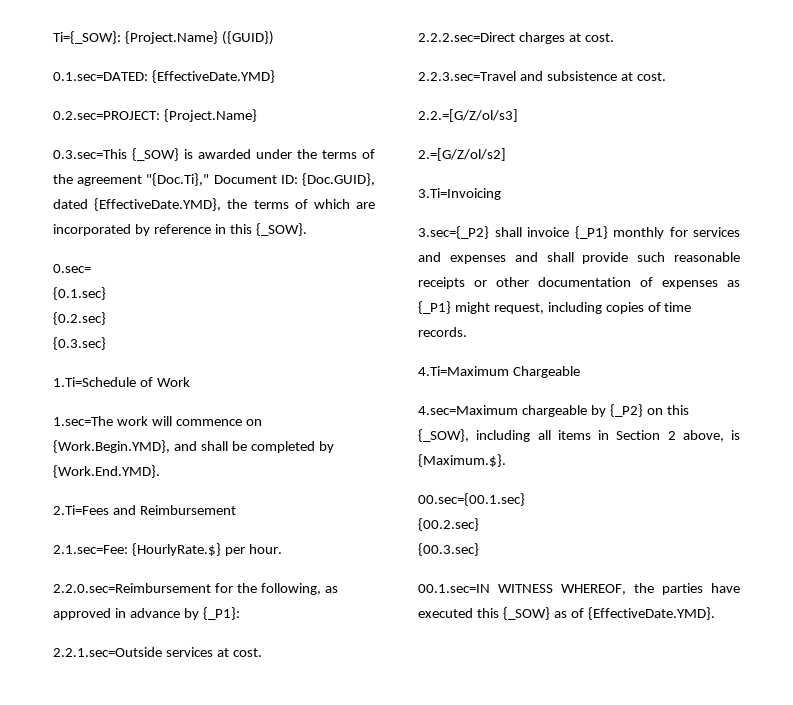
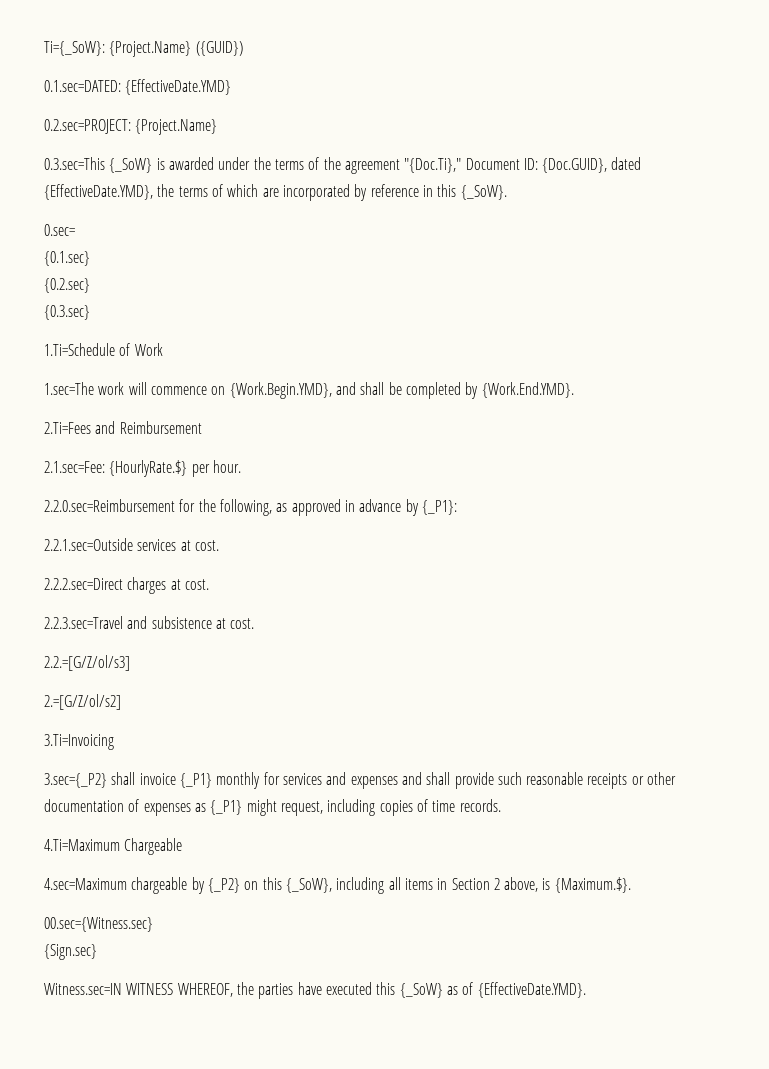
[53,31,121,44] Ti={_SOW}: -> [44,41,105,56] Ti={_SoW}:
[132,148,179,161] {_SOW} -> [109,158,153,173] {_SoW}
[255,223,307,236] {_SOW}. -> [460,185,507,200] {_SoW}.
[418,429,469,442] {_SOW}, -> [285,878,332,893] {_SoW},
[418,493,525,506] [418,518,479,531] [418,543,479,556] [418,584,490,593] 00.sec={00.1.sec} // {00.2.sec} // {00.3.sec} // 00.1.sec=IN -> [44,917,153,932] [44,944,97,960] [44,983,122,995] 00.sec={Witness.sec} // {Sign.sec} // Witness.sec=IN
[502,607,550,620] {_SOW} -> [399,983,443,998] {_SoW}

